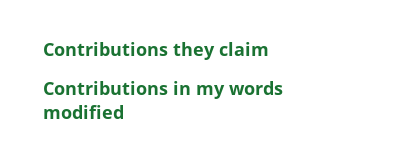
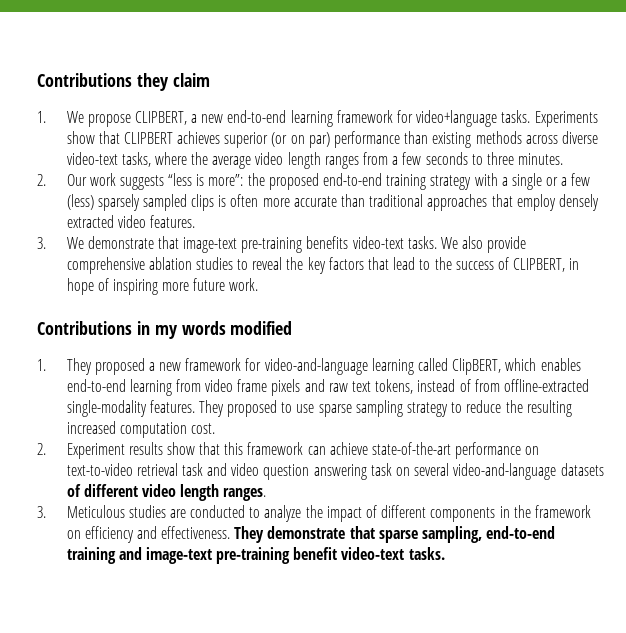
(269, 49) none -> [37,110,598,127] [66,131,598,148] [66,152,564,169] [37,173,591,190] [66,194,599,211] [66,215,195,228] [37,236,527,253] [66,257,580,274] [66,278,259,295] // 1. We propose CLIPBERT, a new end-to-end learning framework for video+language tasks. Experiments show that CLIPBERT achieves superior (or on par) performance than existing methods across diverse video-text tasks, where the average video length ranges from a few seconds to three minutes. // 2. Our work suggests “less is more”: the proposed end-to-end training strategy with a single or a few (less) sparsely sampled clips is often more accurate than traditional approaches that employ densely extracted video features. // 3. We demonstrate that image-text pre-training benefits video-text tasks. We also provide comprehensive ablation studies to reveal the key factors that lead to the success of CLIPBERT, in hope of inspiring more future work.
(124, 112) none -> [37,358,581,375] [66,379,589,396] [66,400,572,417] [66,421,215,438] [37,442,540,459] [66,463,604,480] [66,484,267,501] [37,505,591,522] [66,526,556,543] [66,547,445,564] // 1. They proposed a new framework for video-and-language learning called ClipBERT, which enables end-to-end learning from video frame pixels and raw text tokens, instead of from offline-extracted single-modality features. They proposed to use sparse sampling strategy to reduce the resulting increased computation cost. // 2. Experiment results show that this framework can achieve state-of-the-art performance on text-to-video retrieval task and video question answering task on several video-and-language datasets of different video length ranges. // 3. Meticulous studies are conducted to analyze the impact of different components in the framework on efficiency and effectiveness. They demonstrate that sparse sampling, end-to-end training and image-text pre-training benefit video-text tasks.

